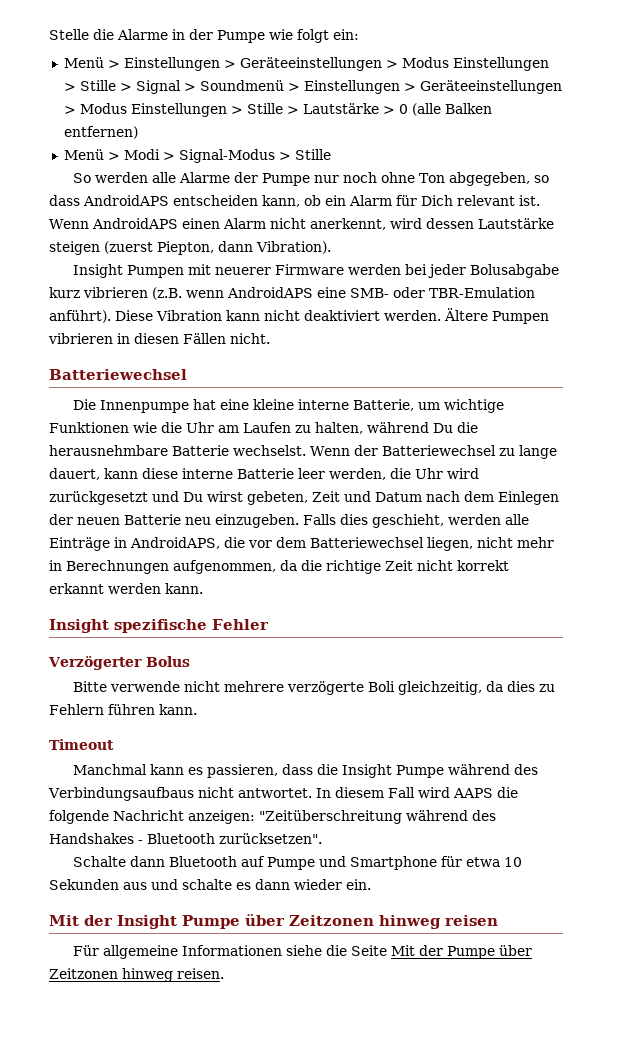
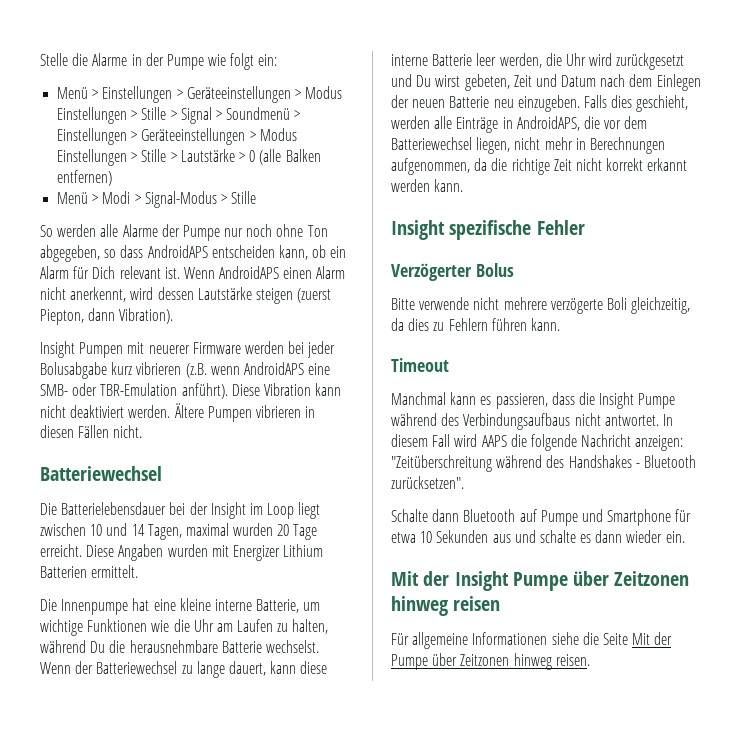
(187, 374) none -> [40,502,321,519] [40,523,318,540] [40,544,324,561] [40,565,139,578] // Die Batterielebensdauer bei der Insight im Loop liegt zwischen 10 und 14 Tagen, maximal wurden 20 Tage erreicht. Diese Angaben wurden mit Energizer Lithium Batterien ermittelt.

